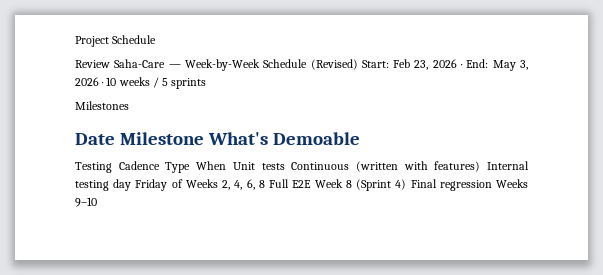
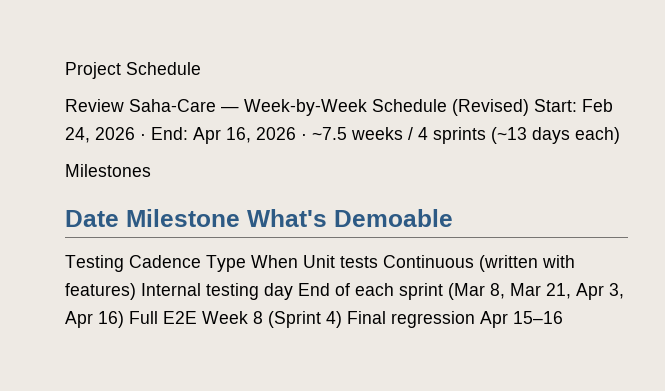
[414,60,429,70] 23, -> [65,127,90,143] 24,
[492,60,529,71] [75,77,117,86] May 3, 2026 · 10 -> [193,127,347,144] Apr 16, 2026 · ~7.5
[162,78,169,86] 5 -> [418,127,428,140] 4
(207, 83) none -> [491,127,620,144] (~13 days each)
[135,179,265,191] Friday of Weeks 2, 4, 6, 8 -> [298,283,624,300] [65,311,124,328] End of each sprint (Mar 8, Mar 21, Apr 3, Apr 16)
[496,179,528,188] [75,197,97,207] Weeks 9–10 -> [480,311,563,328] Apr 15–16

